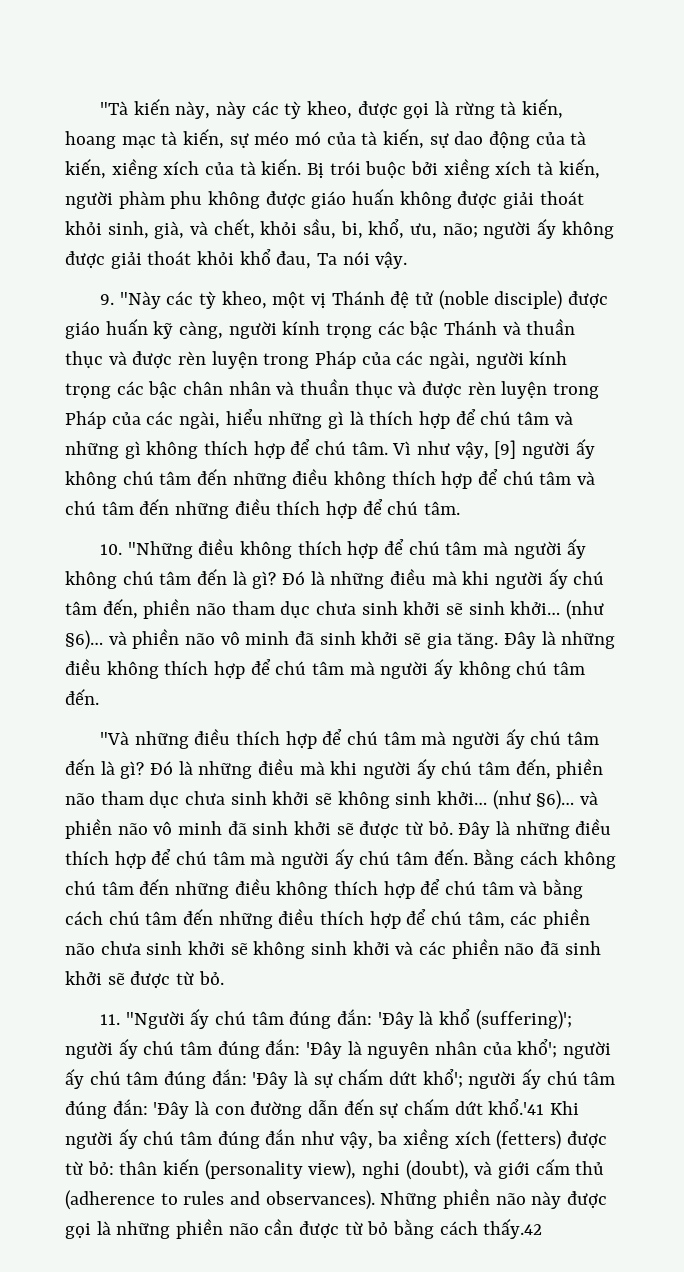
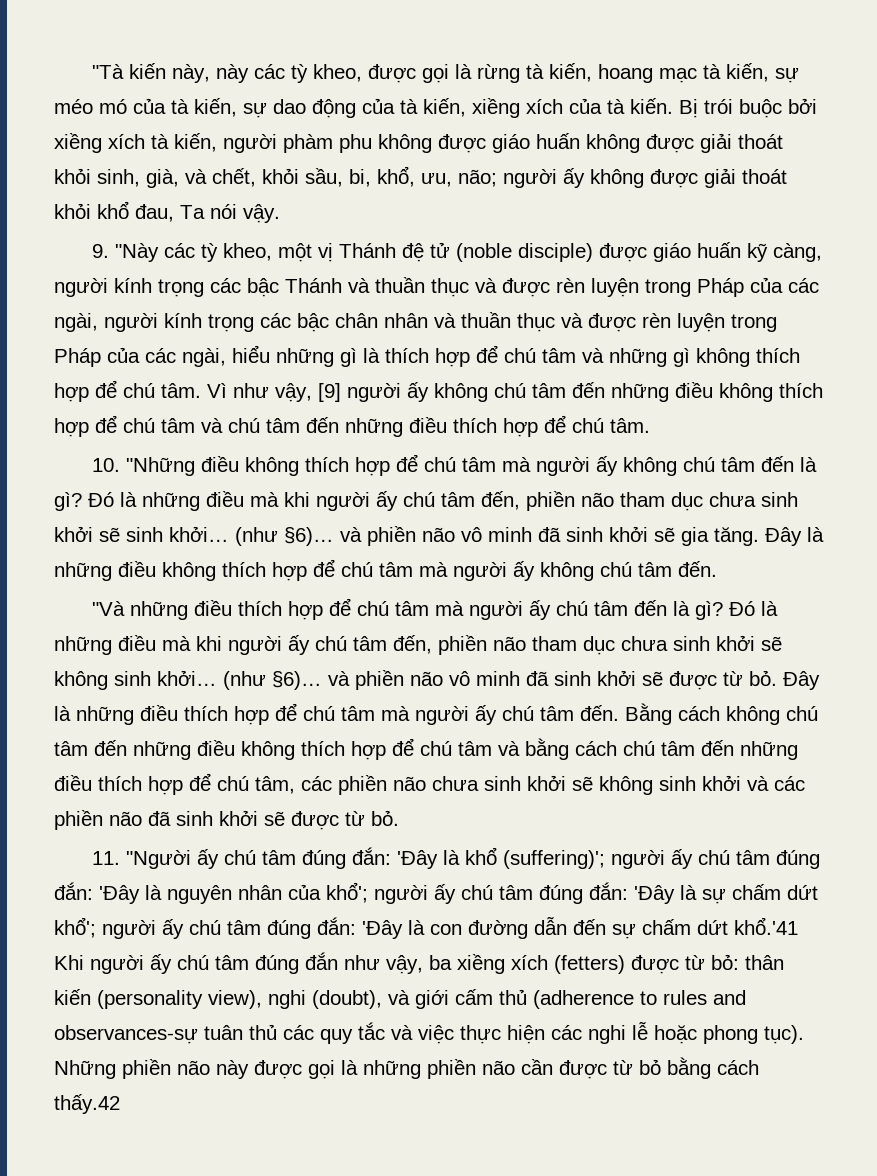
[265,1190,375,1210] observances). -> [54,1022,804,1044] observances-sự tuân thủ các quy tắc và việc thực hiện các nghi lễ hoặc phong tục).

